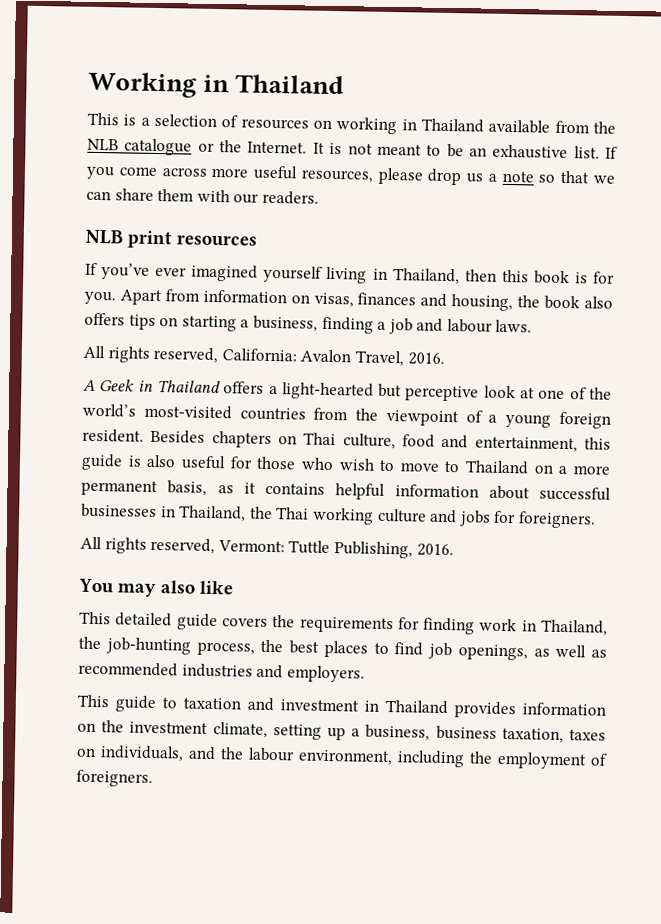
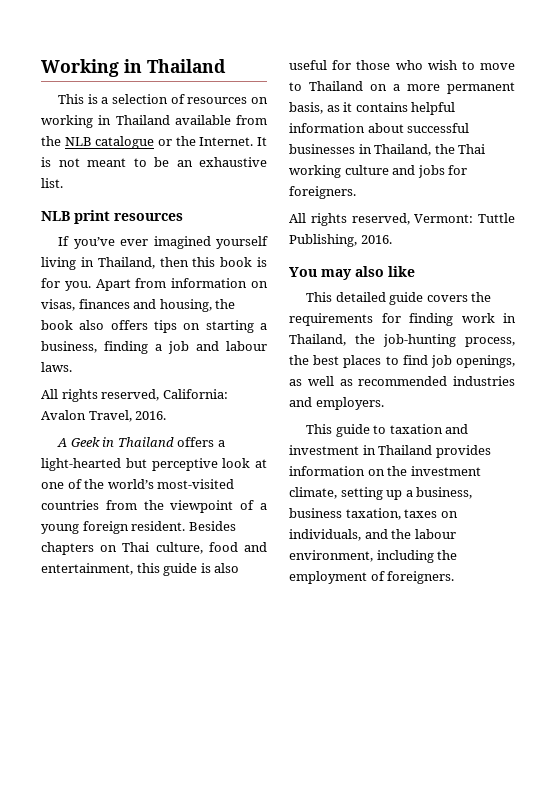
[604,146,618,159] [86,165,615,186] [86,188,319,205] If you come across more useful resources, please drop us a note so that we can share them with our readers. -> (63, 183) none

